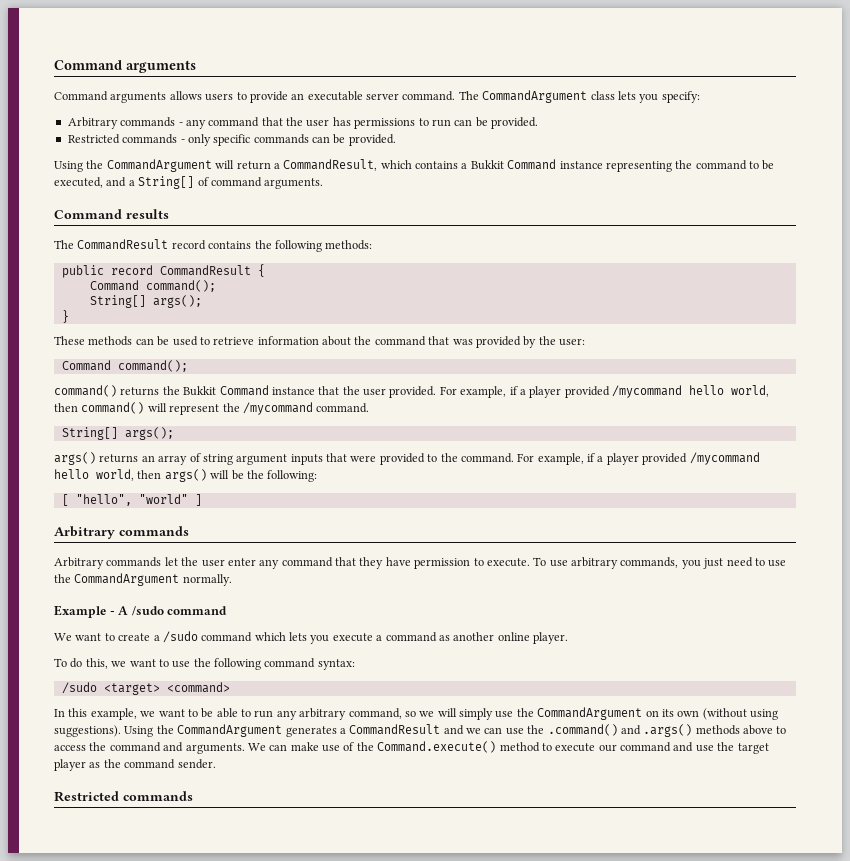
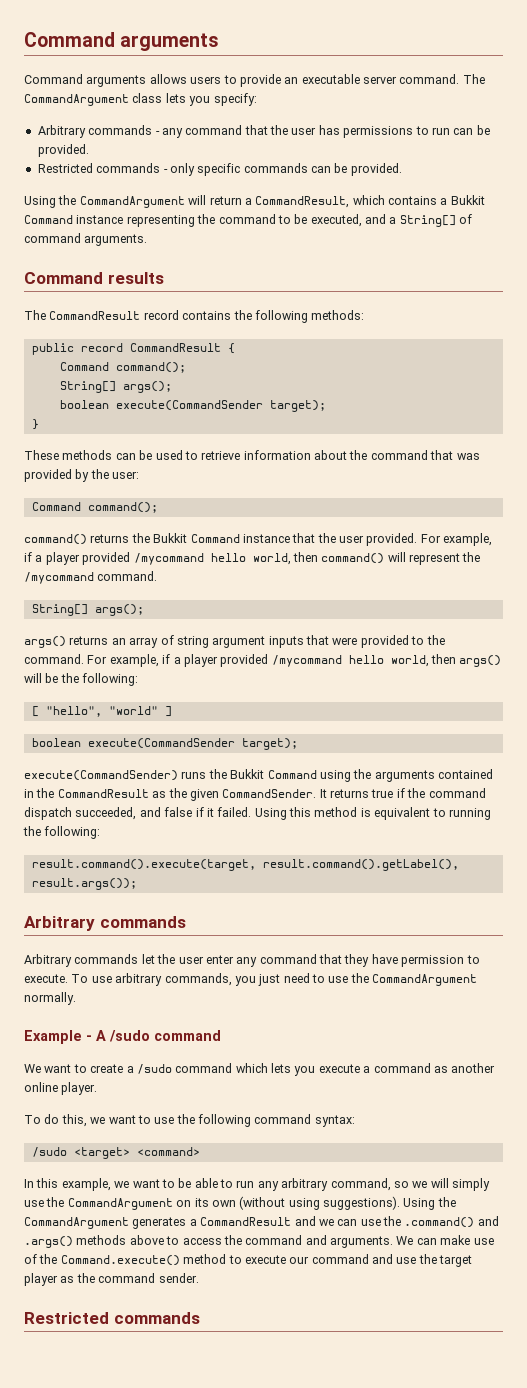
(202, 301) none -> [59,400,326,412] // boolean execute(CommandSender target);
(202, 500) none -> [31,738,298,750] [24,769,493,782] [24,788,486,801] [24,807,491,820] [23,826,101,839] [31,859,459,871] [31,878,137,890] // boolean execute(CommandSender target); // execute(CommandSender) runs the Bukkit Command using the arguments contained in the CommandResult as the given CommandSender. It returns true if the command dispatch succeeded, and false if it failed. Using this method is equivalent to running the following: // result.command().execute(target, result.command().getLabel(), result.args());

